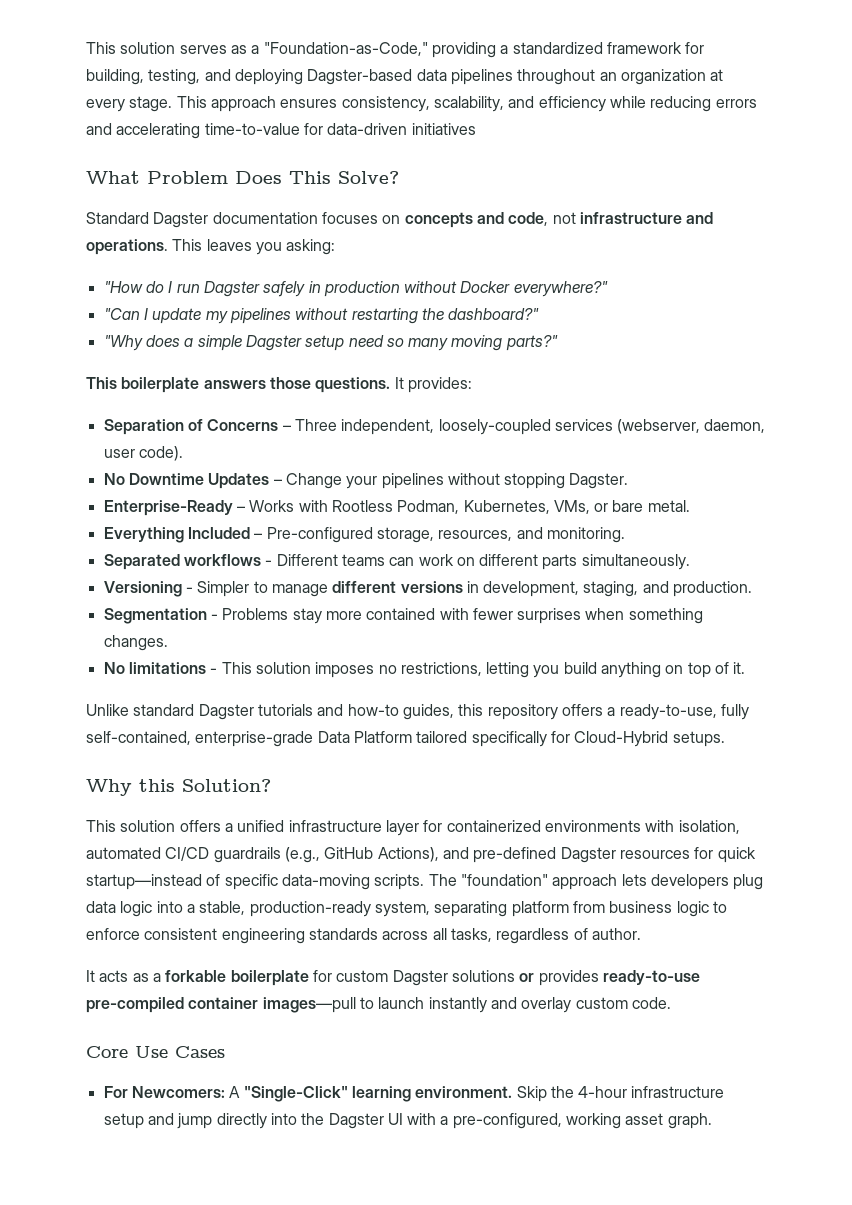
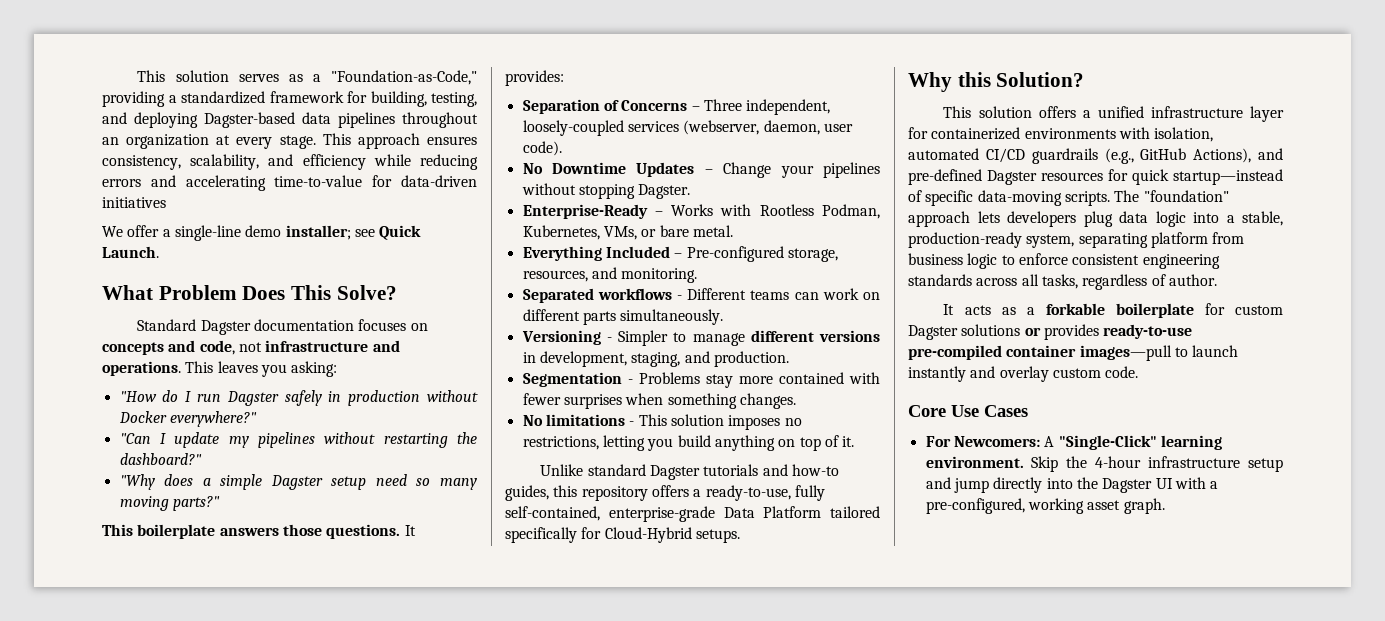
(476, 129) none -> [102,225,422,241] [102,246,159,258] // We offer a single-line demo installer; see Quick Launch.

